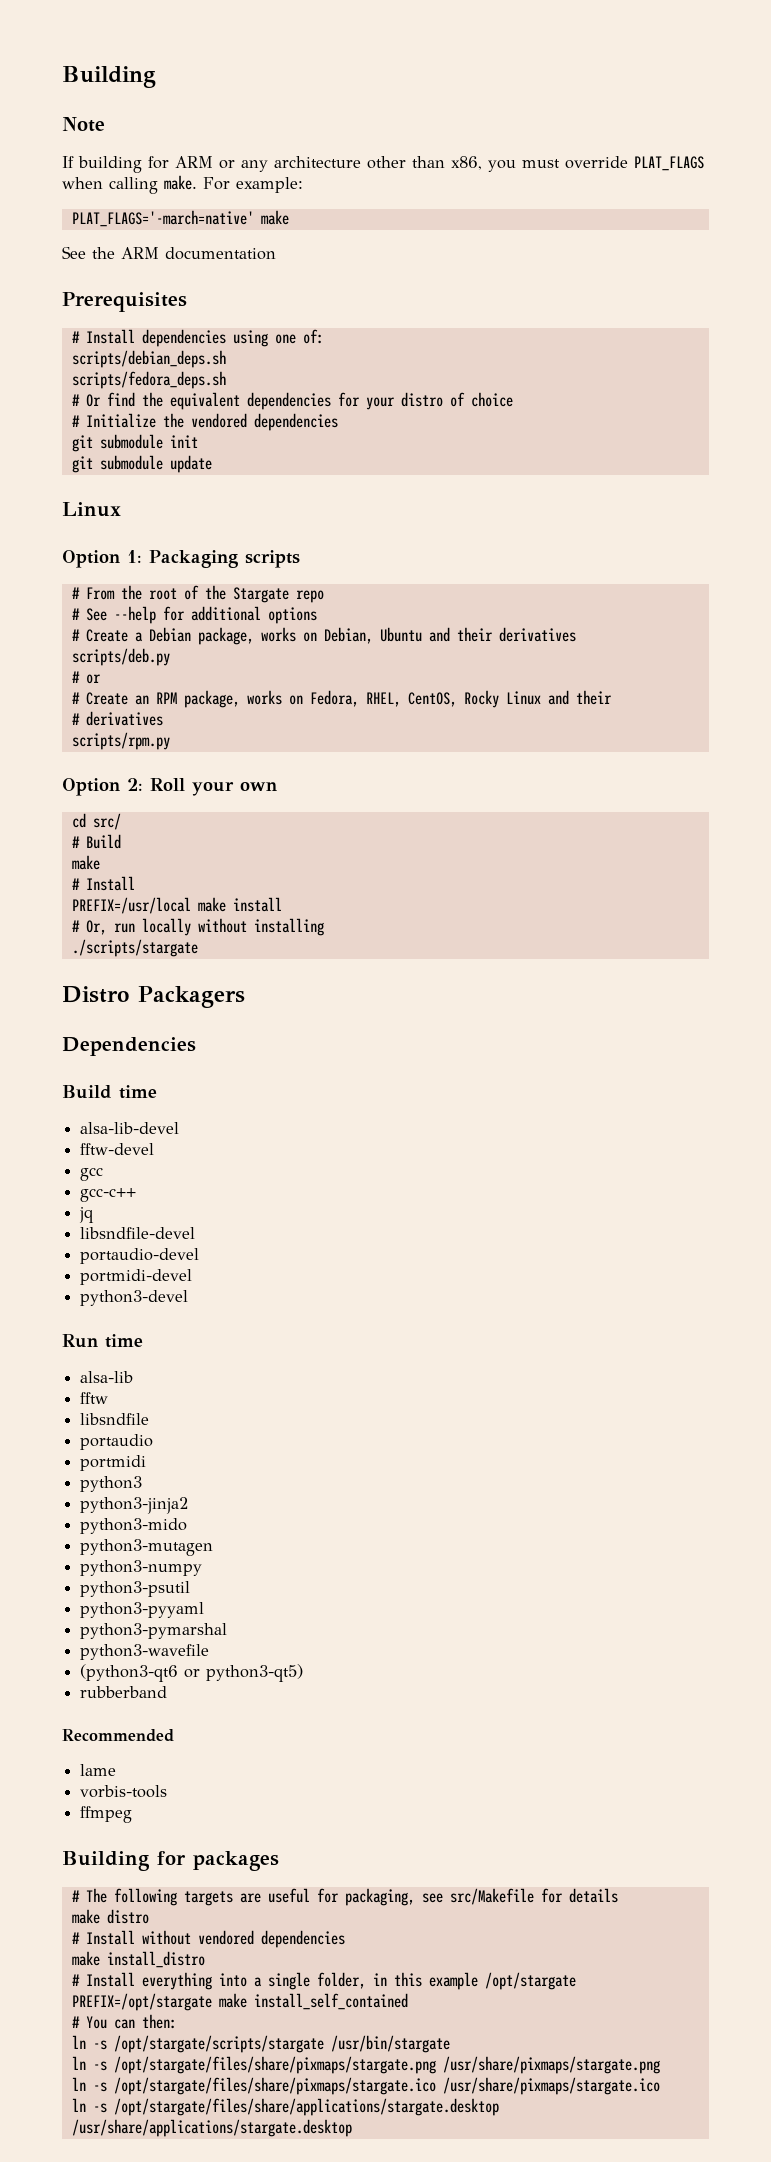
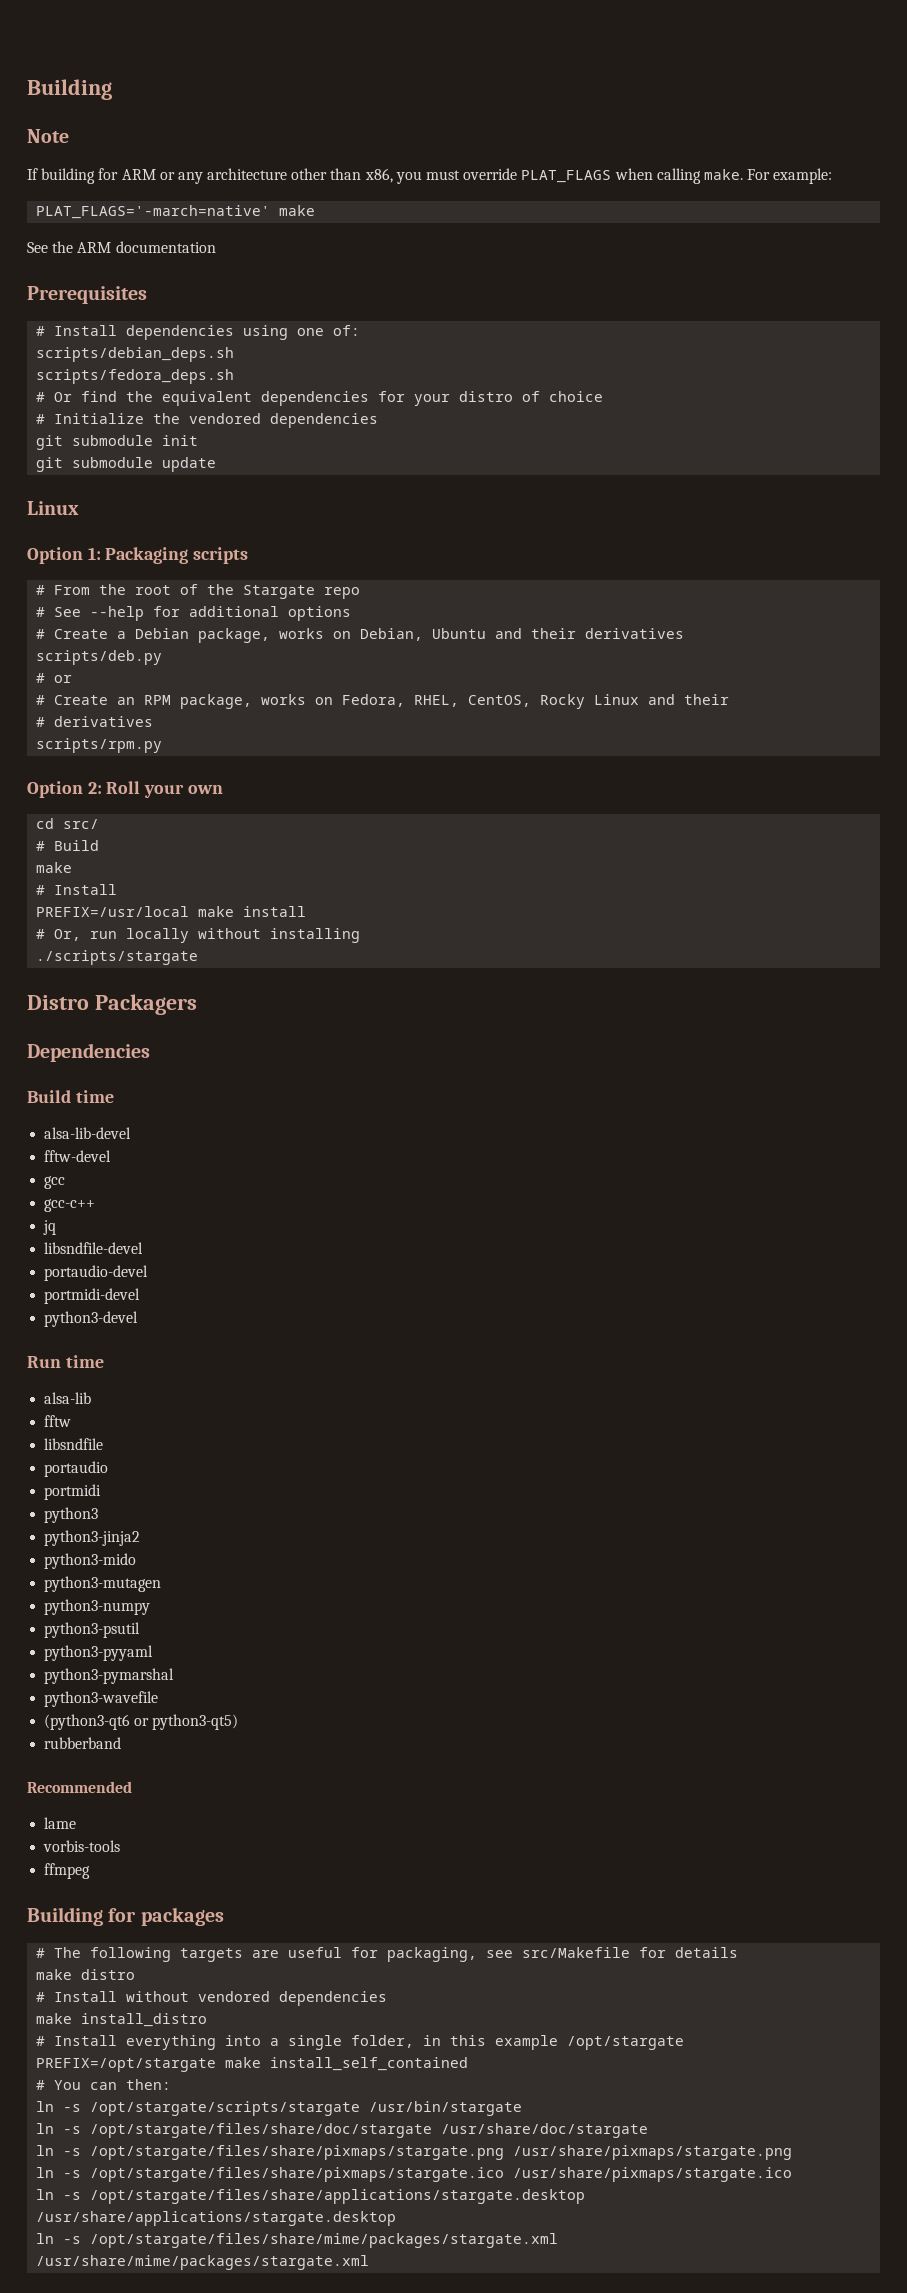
(450, 2044) none -> [36,2123,649,2138] // ln -s /opt/stargate/files/share/doc/stargate /usr/share/doc/stargate
(352, 2128) none -> [36,2233,559,2248] [36,2255,370,2270] // ln -s /opt/stargate/files/share/mime/packages/stargate.xml /usr/share/mime/packages/stargate.xml

